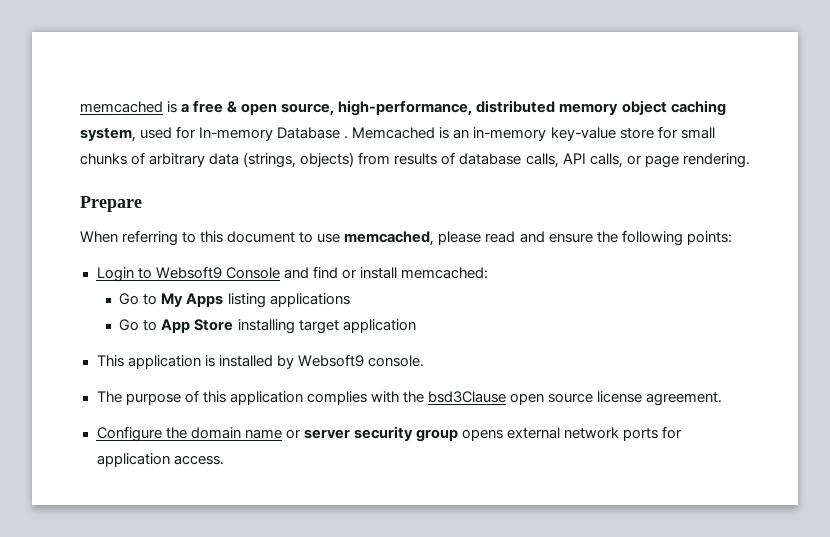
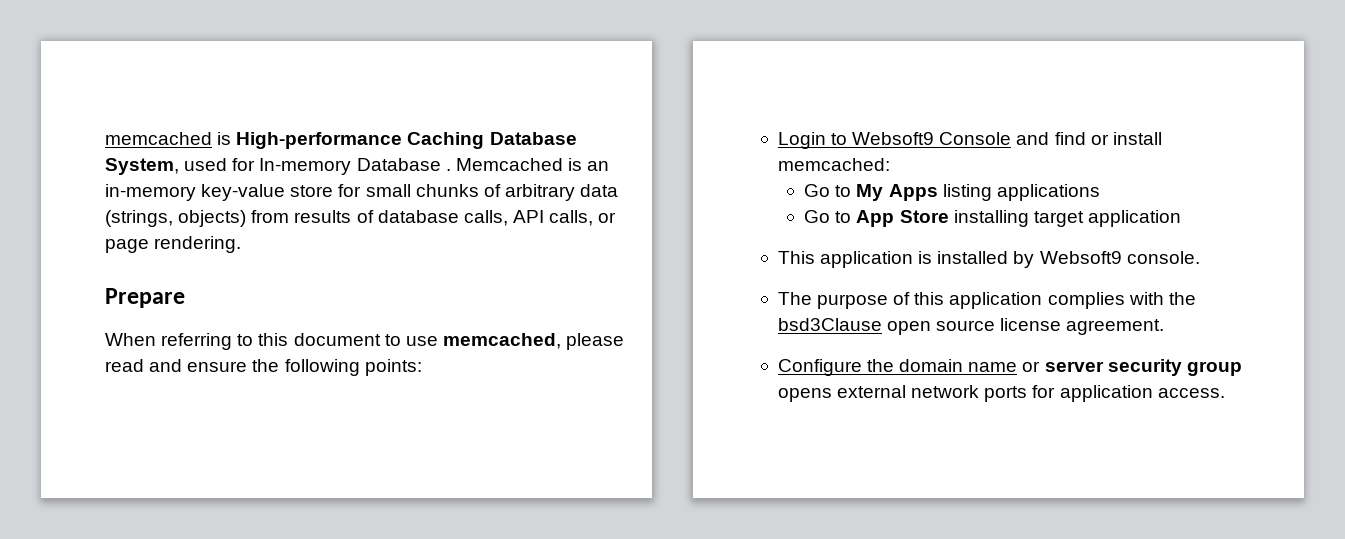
[181,100,726,116] [80,128,136,142] a free & open source, high-performance, distributed memory object caching system, -> [236,132,577,149] [105,158,179,175] High-performance Caching Database System,

